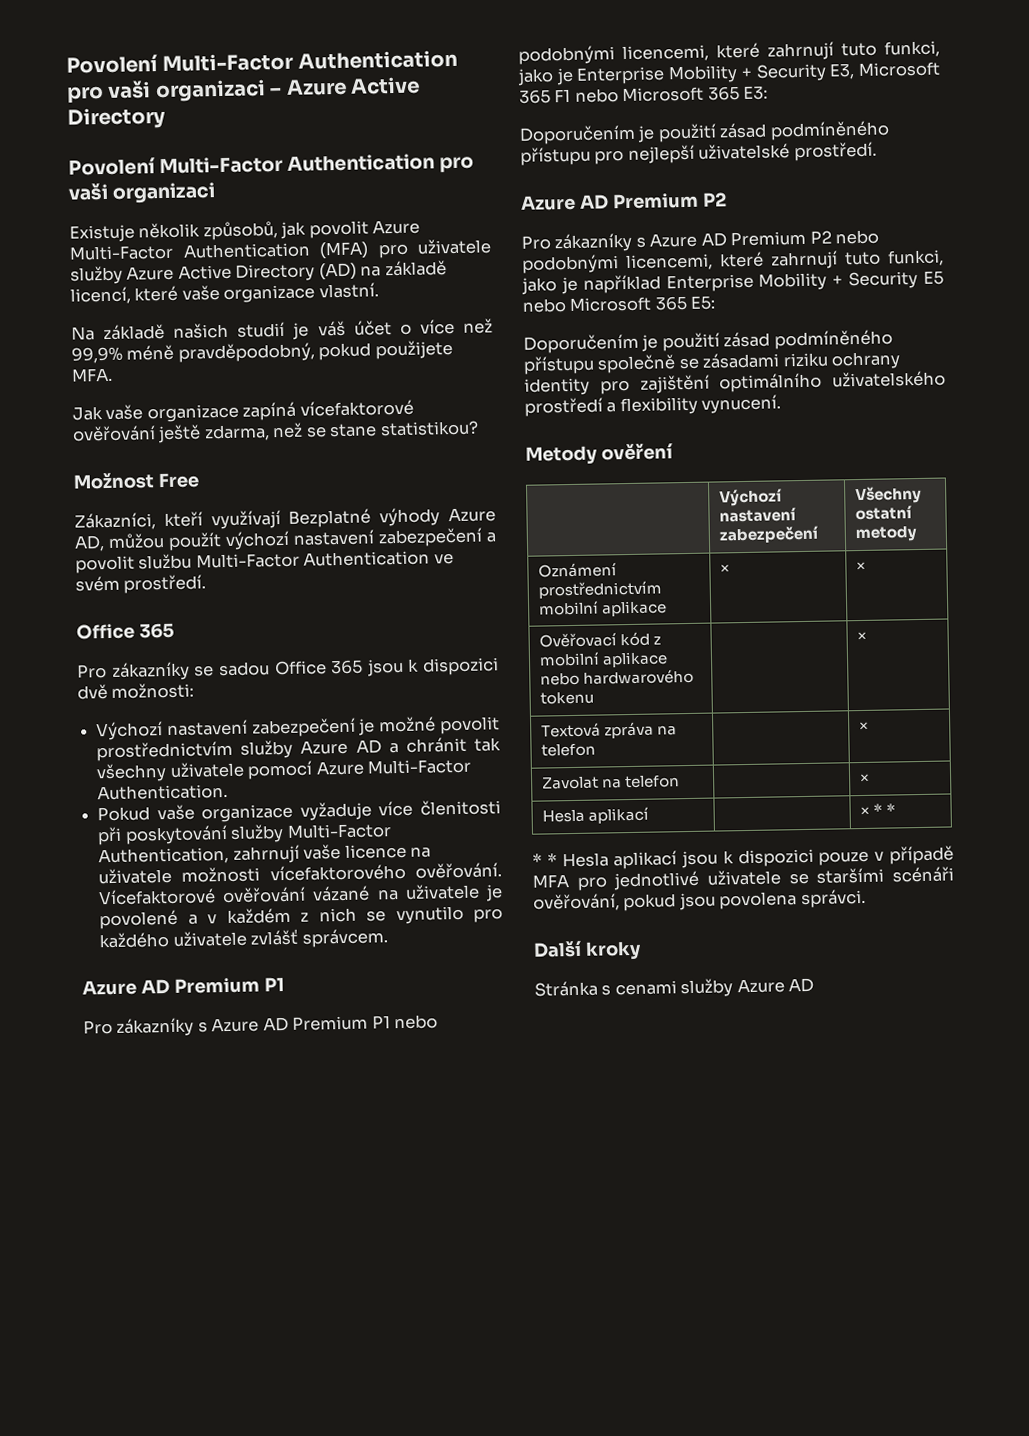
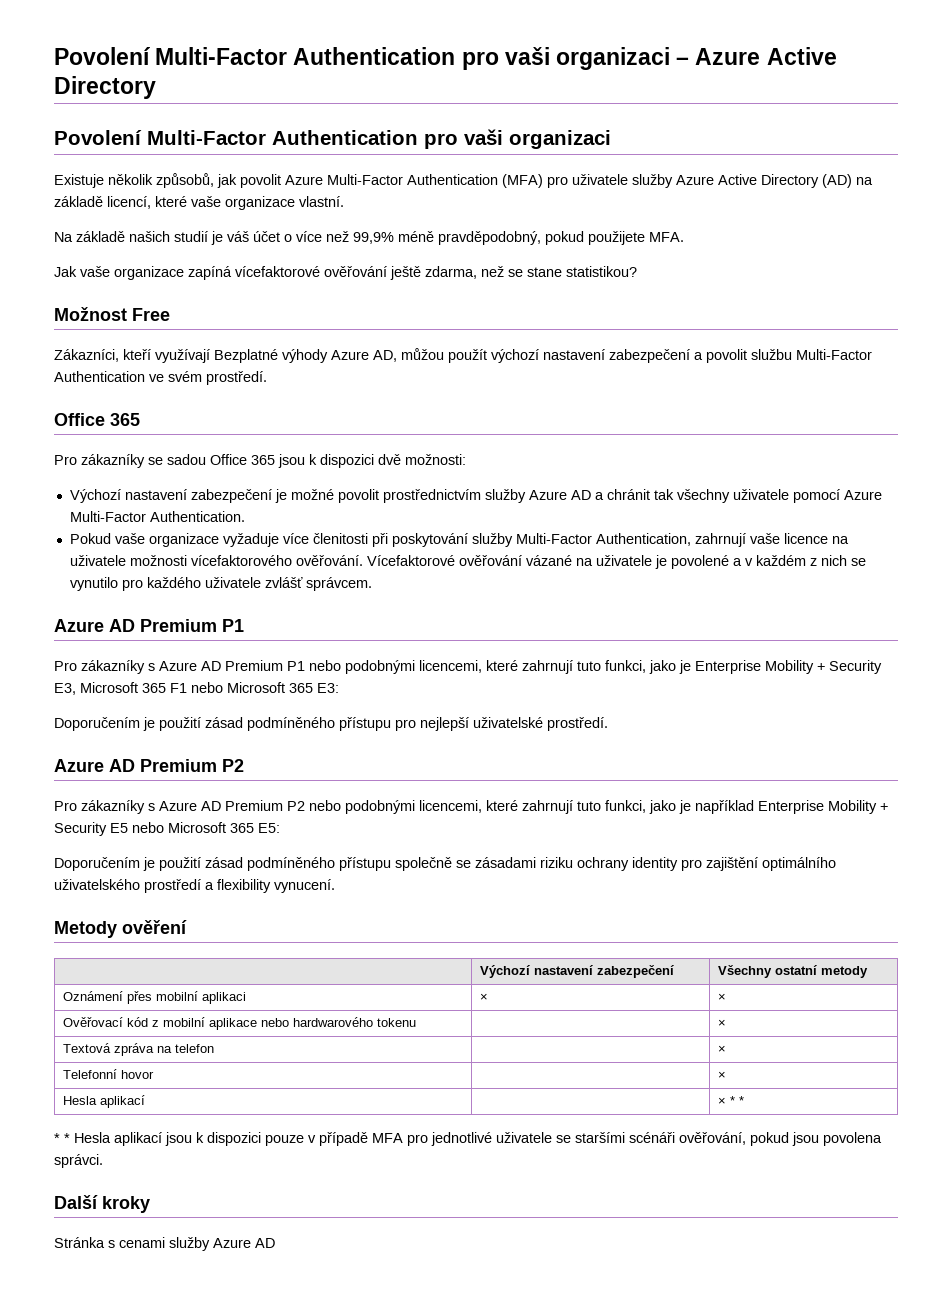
[537,580,662,599] [537,600,667,617] prostřednictvím mobilní aplikace -> [126,991,246,1004] přes mobilní aplikaci
[541,775,680,790] Zavolat na telefon -> [62,1069,154,1079] Telefonní hovor

